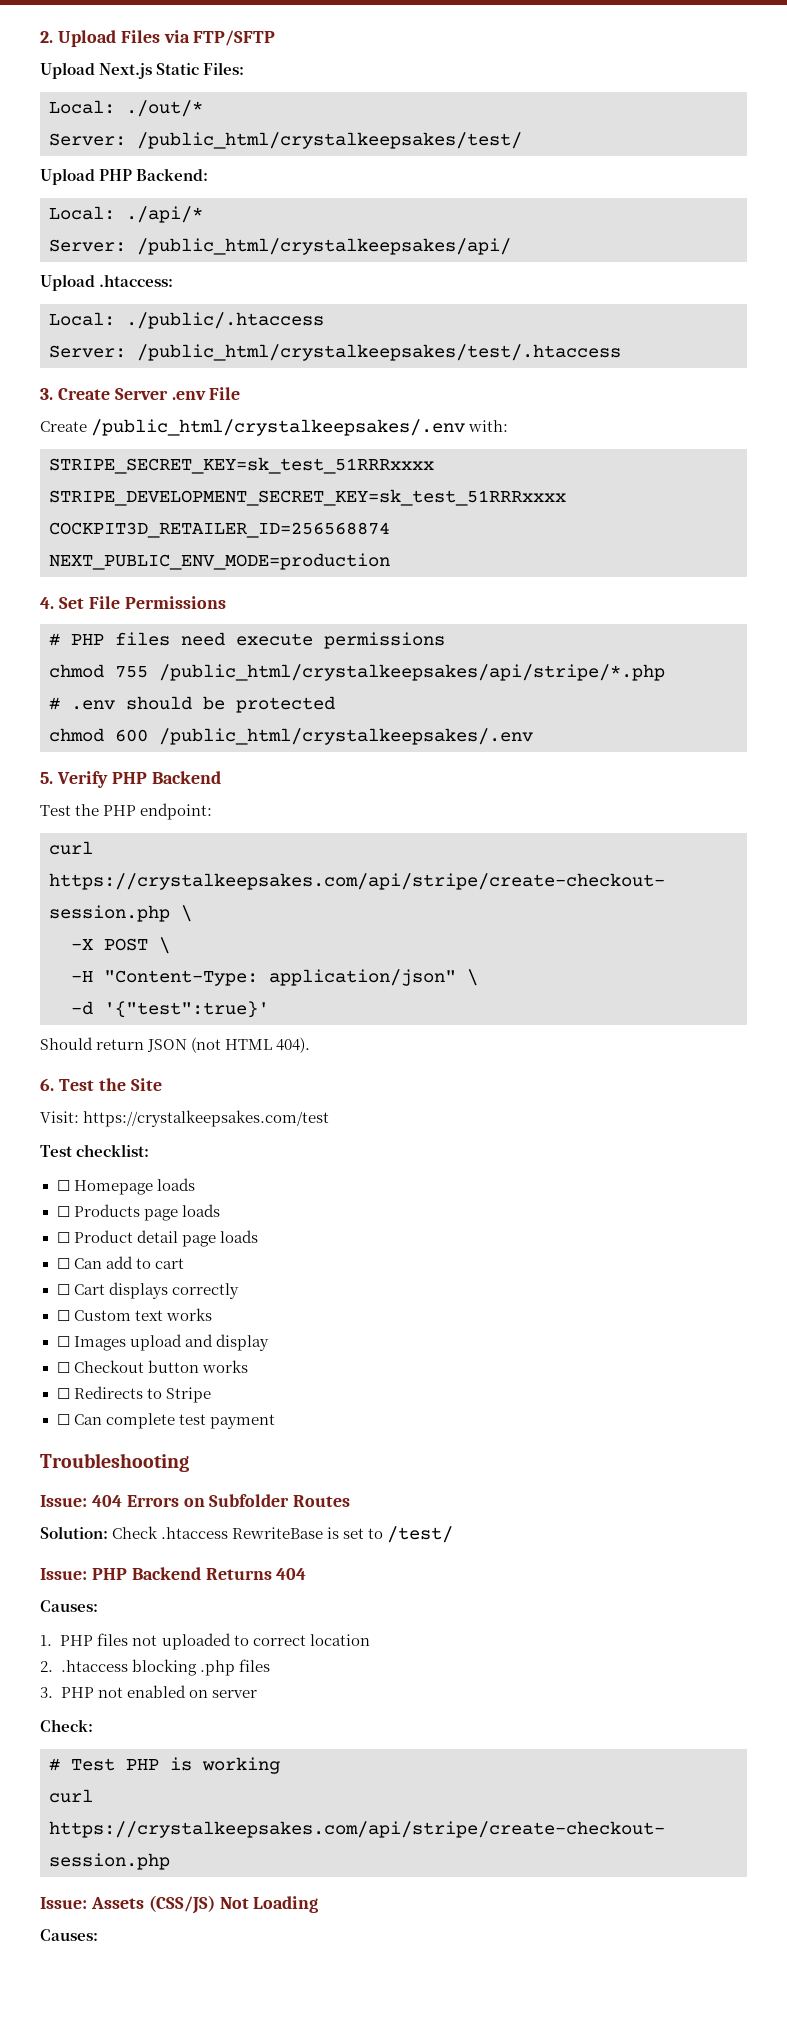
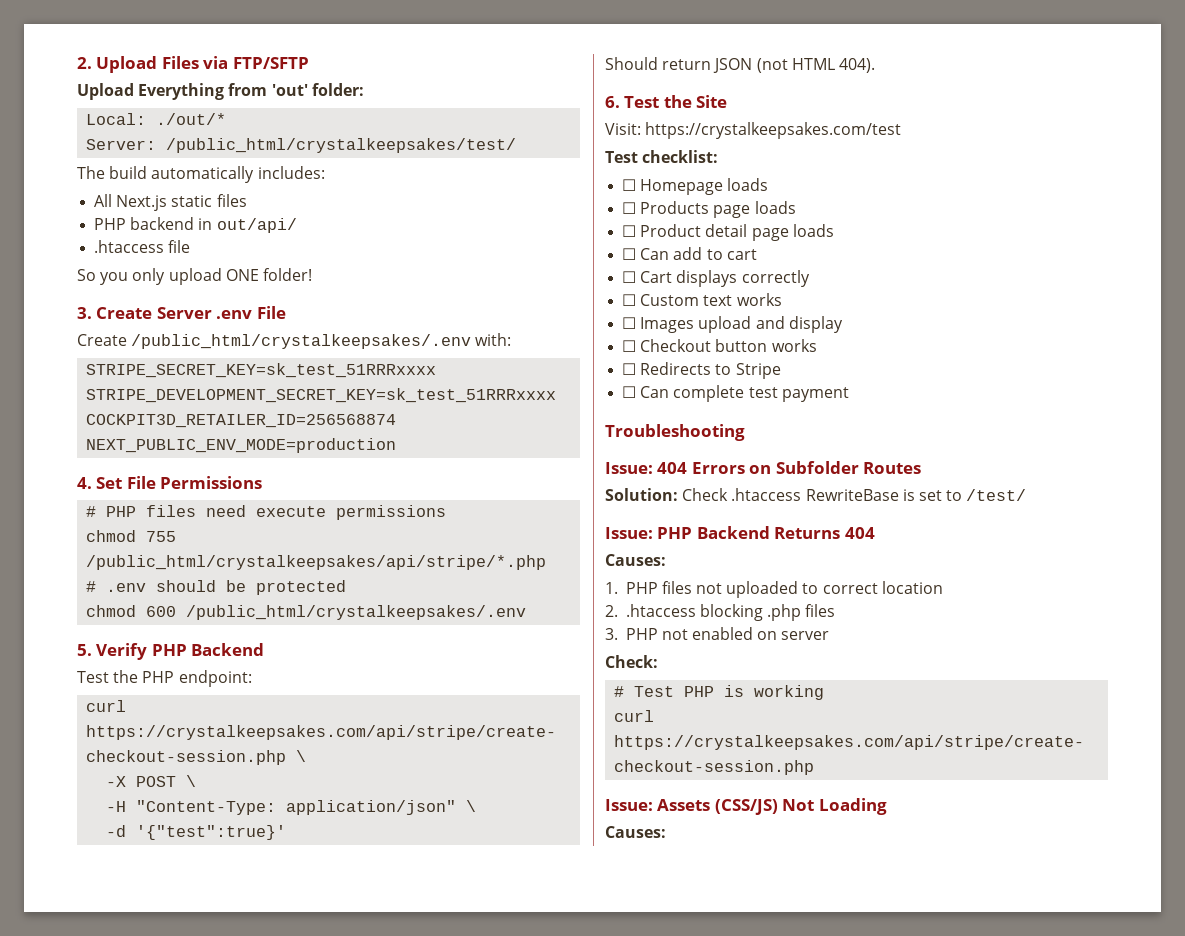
[99,62,245,79] Next.js Static Files: -> [138,83,364,100] Everything from 'out' folder:
[40,168,209,185] [49,206,203,223] [49,238,511,255] [40,274,174,291] [49,312,324,329] [49,344,621,361] Upload PHP Backend: // Local: ./api/* // Server: /public_html/crystalkeepsakes/api/ // Upload .htaccess: // Local: ./public/.htaccess // Server: /public_html/crystalkeepsakes/test/.htaccess -> [77,166,325,183] [94,194,247,211] [94,217,297,233] [94,240,191,253] [77,268,312,285] The build automatically includes: // All Next.js static files // PHP backend in out/api/ // .htaccess file // So you only upload ONE folder!

